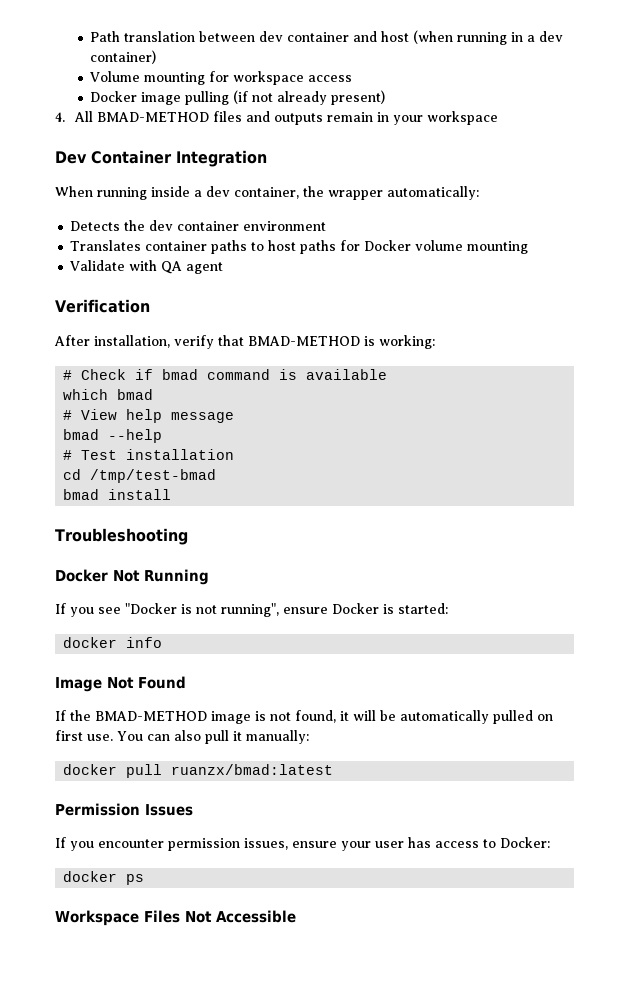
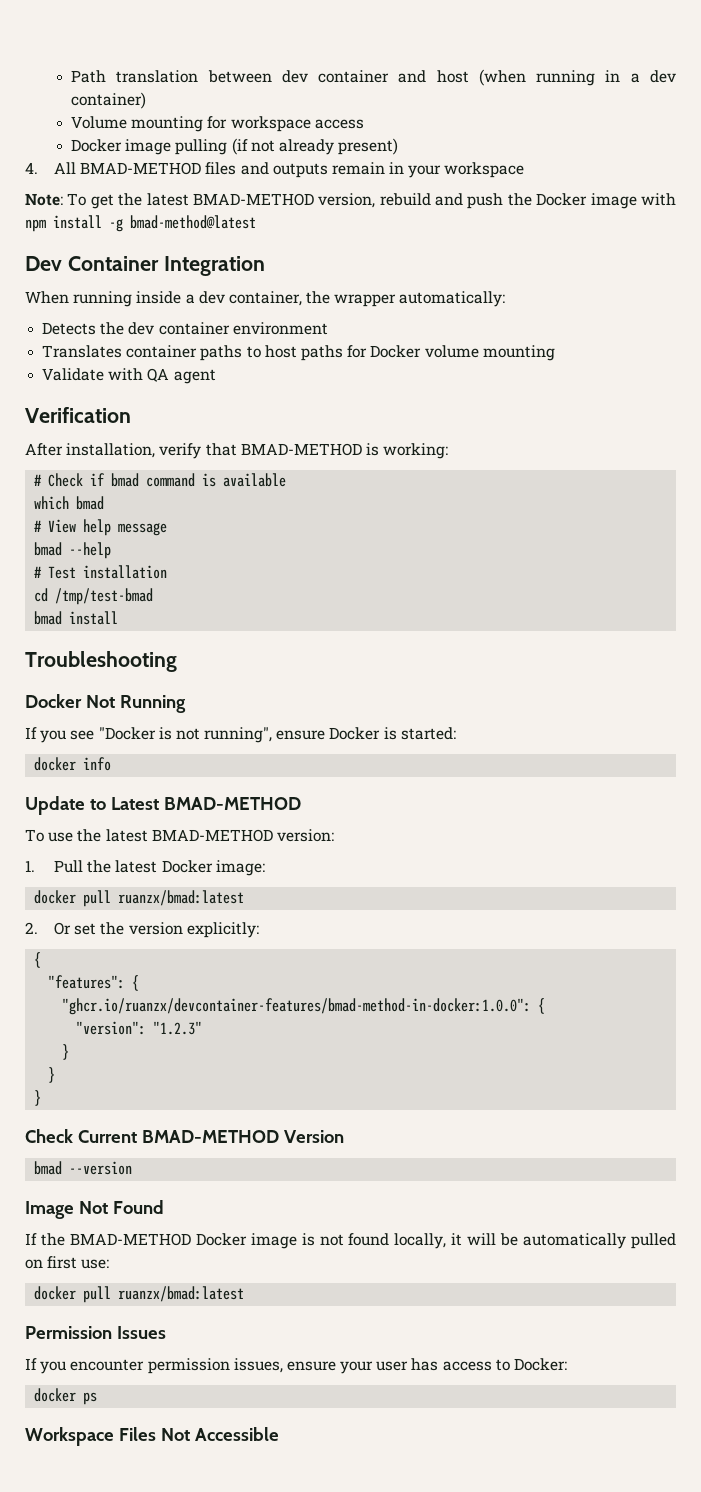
(498, 118) none -> [25,193,676,209] [25,215,256,232] // Note: To get the latest BMAD-METHOD version, rebuild and push the Docker image with npm install -g bmad-method@latest
(163, 642) none -> [25,796,301,815] [25,829,334,842] [25,860,265,876] [34,890,245,907] [25,922,259,938] [34,952,42,968] [48,975,140,991] [62,998,546,1015] [76,1021,203,1035] [62,1044,70,1060] [48,1067,56,1083] [34,1090,42,1106] [25,1129,344,1143] [34,1161,133,1175] // Update to Latest BMAD-METHOD // To use the latest BMAD-METHOD version: // 1. Pull the latest Docker image: // docker pull ruanzx/bmad:latest // 2. Or set the version explicitly: // { // "features": { // "ghcr.io/ruanzx/devcontainer-features/bmad-method-in-docker:1.0.0": { // "version": "1.2.3" // } // } // } // Check Current BMAD-METHOD Version // bmad --version
(207, 716) none -> [195,1233,247,1246] Docker
[295,710,336,723] found, -> [348,1233,447,1249] found locally,
[87,730,309,744] use. You can also pull it manually: -> [81,1259,110,1269] use:

